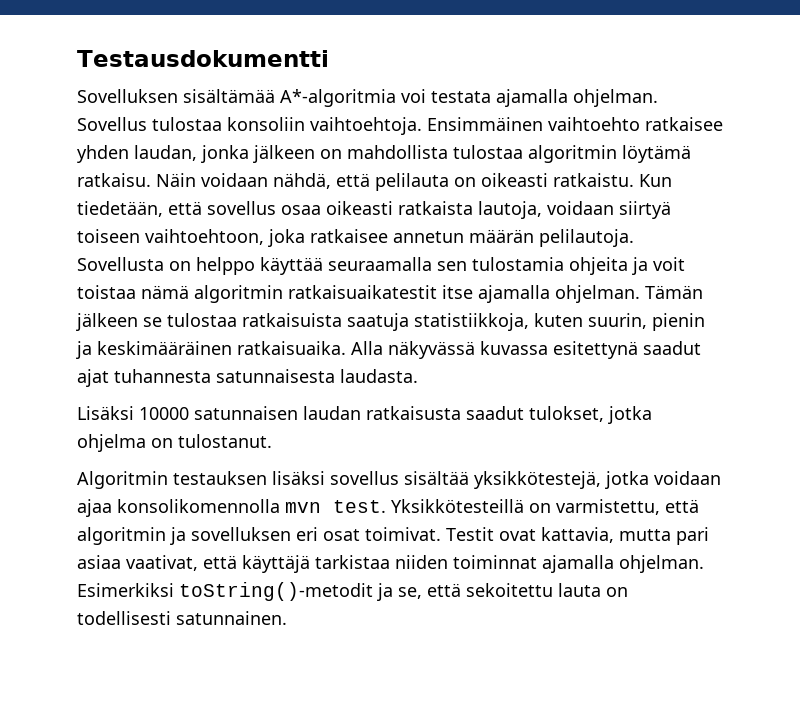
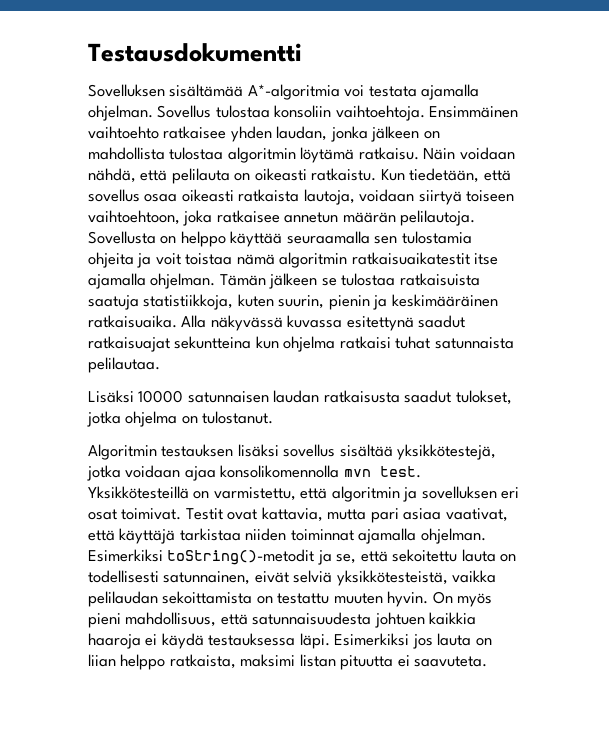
[77,369,418,387] ajat tuhannesta satunnaisesta laudasta. -> [88,336,514,352] [88,357,160,373] ratkaisuajat sekuntteina kun ohjelma ratkaisi tuhat satunnaista pelilautaa.
[176,611,287,625] satunnainen. -> [163,570,497,586] [88,591,493,607] [88,612,477,628] [88,633,492,649] [88,654,488,670] satunnainen, eivät selviä yksikkötesteistä, vaikka pelilaudan sekoittamista on testattu muuten hyvin. On myös pieni mahdollisuus, että satunnaisuudesta johtuen kaikkia haaroja ei käydä testauksessa läpi. Esimerkiksi jos lauta on liian helppo ratkaista, maksimi listan pituutta ei saavuteta.

